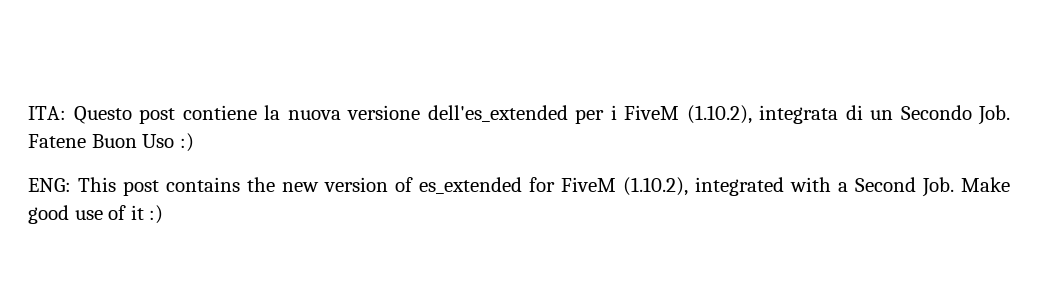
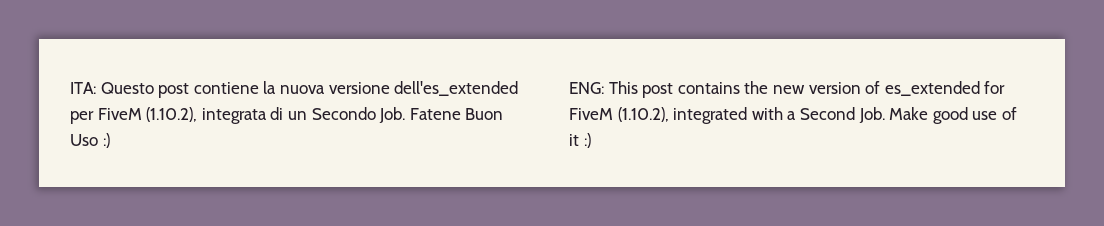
[610,105,617,120] i -> (94, 117) none

